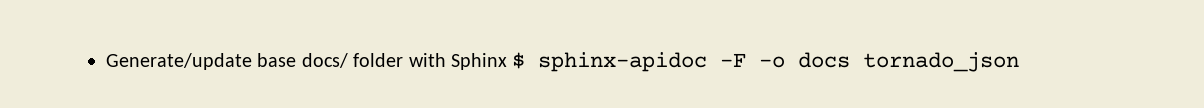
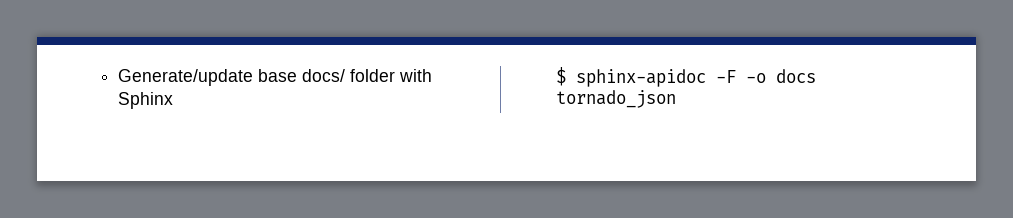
(507, 61) none -> (174, 100) //

